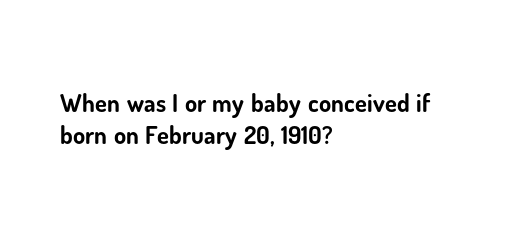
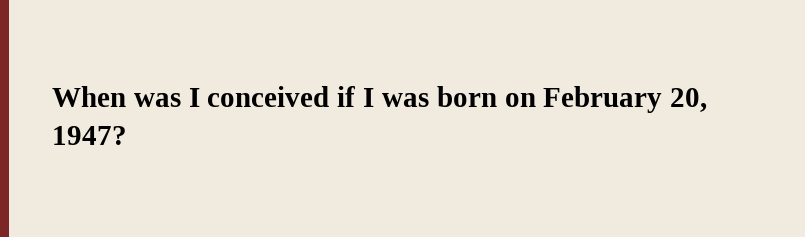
[184,93,432,118] or my baby conceived if -> [207,86,429,107] conceived if I was
[281,126,334,144] 1910? -> [52,126,127,145] 1947?

